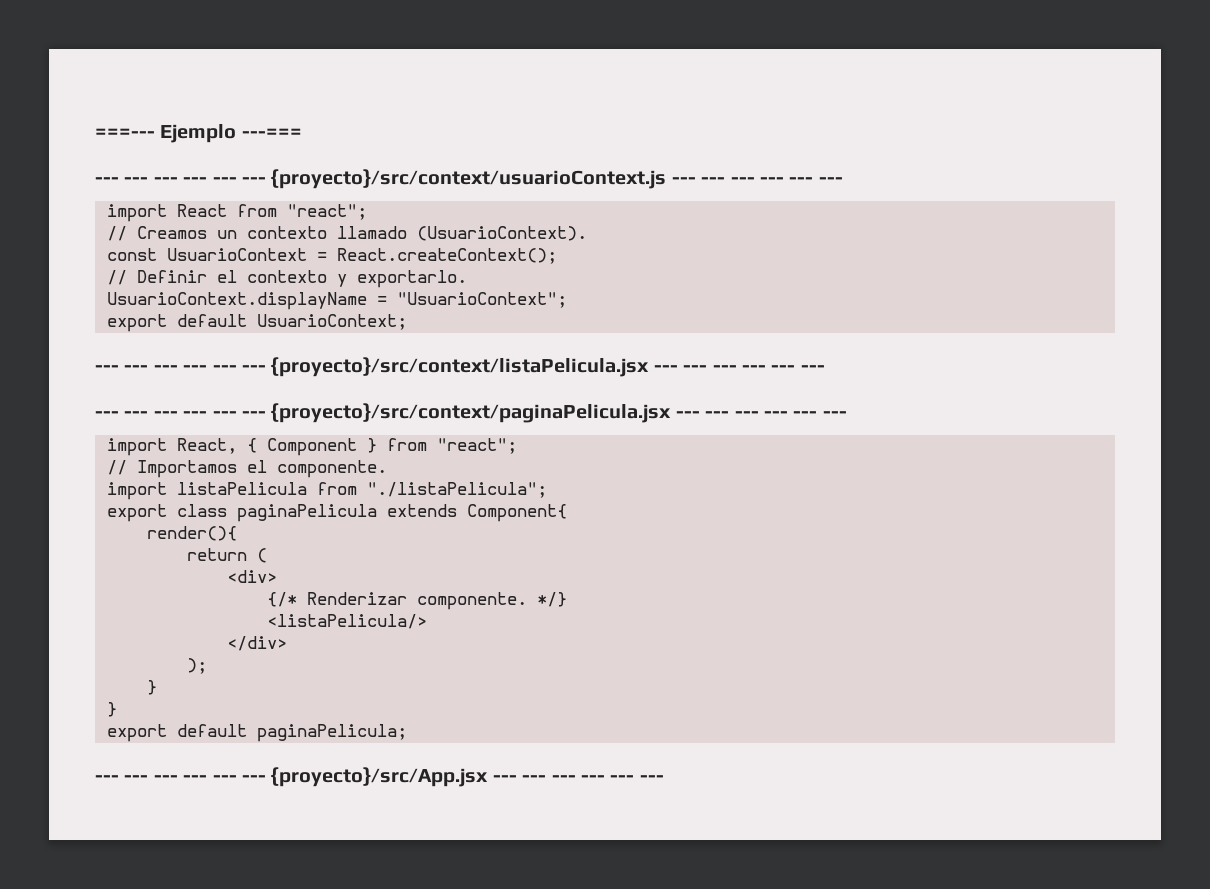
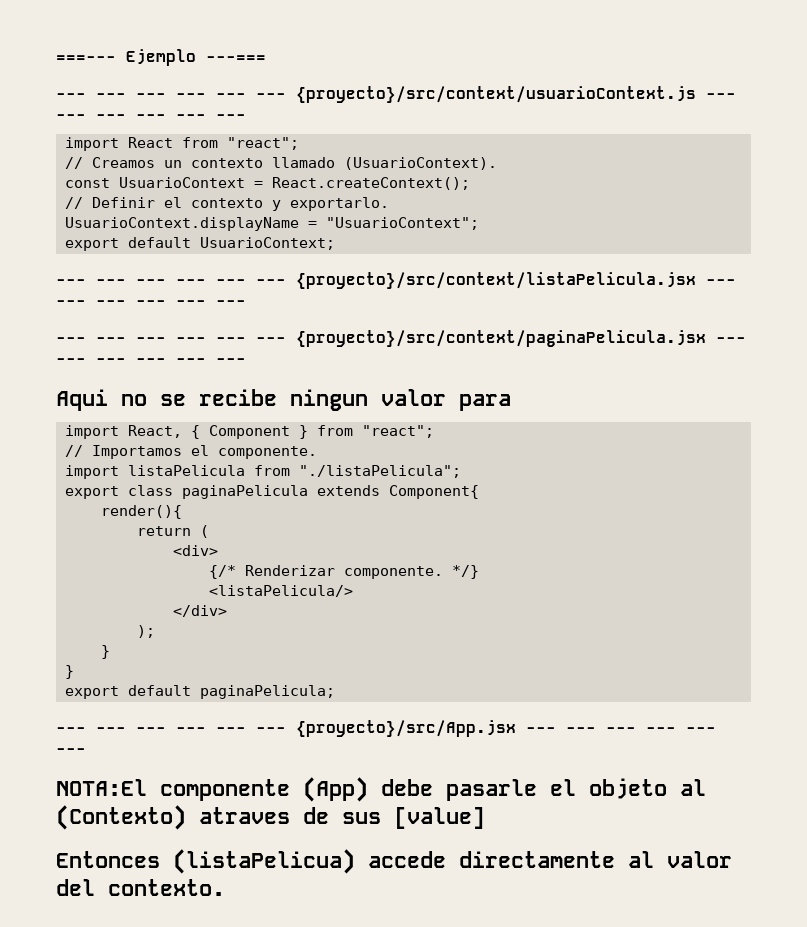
(847, 414) none -> [56,389,511,411] // Aqui no se recibe ningun valor para
(664, 778) none -> [56,777,706,802] [56,805,485,830] [56,849,732,874] [56,879,225,896] // NOTA:El componente (App) debe pasarle el objeto al (Contexto) atraves de sus [value] // Entonces (listaPelicua) accede directamente al valor del contexto.

